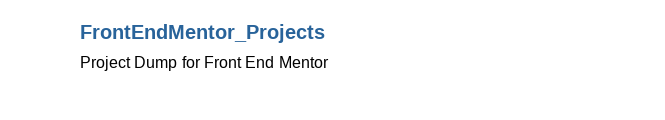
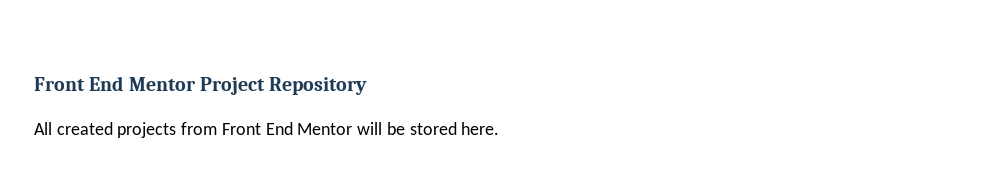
[80,24,325,43] [80,56,329,71] FrontEndMentor_Projects // Project Dump for Front End Mentor -> [34,76,368,95] [34,122,500,138] Front End Mentor Project Repository // All created projects from Front End Mentor will be stored here.

